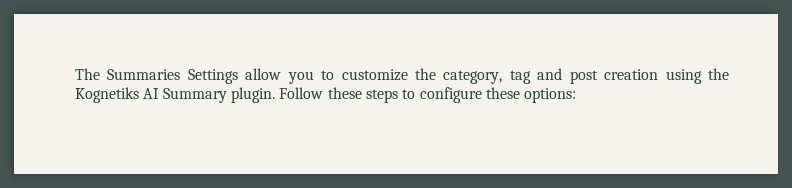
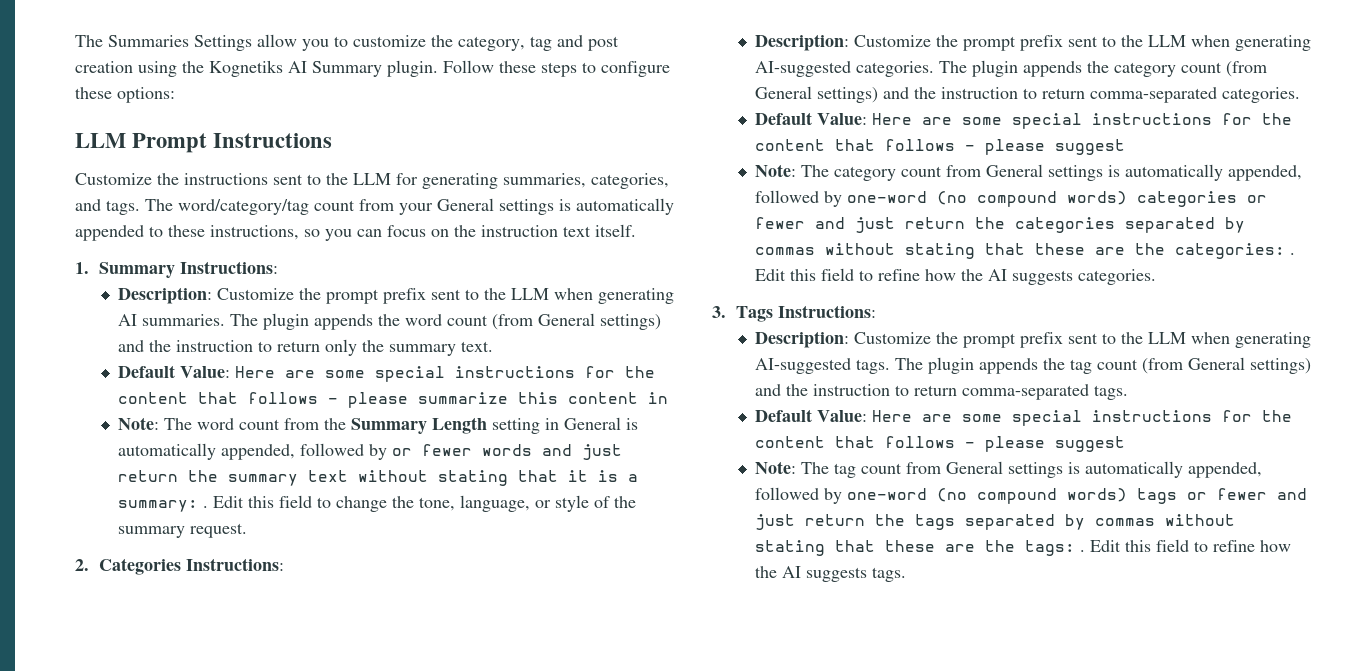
(577, 95) none -> [75,133,333,153] [75,173,669,189] [75,198,674,215] [75,224,636,241] [75,261,278,278] [118,287,675,304] [118,313,662,330] [118,339,494,356] [118,365,656,382] [118,392,669,408] [118,417,639,434] [118,443,623,460] [118,470,639,486] [118,495,637,512] [118,523,248,538] [75,558,284,575] [755,34,1312,51] [755,60,1268,77] [755,86,1301,103] [755,112,1293,129] [755,139,1126,155] [755,164,1303,181] [755,190,1268,207] [755,217,1246,233] [755,243,1296,259] [755,268,1157,285] [712,305,876,322] [755,331,1312,348] [755,357,1312,374] [755,384,1129,400] [755,409,1293,426] [755,436,1126,452] [755,461,1263,478] [755,487,1308,504] [755,514,1236,530] [755,539,1292,556] [755,566,907,582] // LLM Prompt Instructions // Customize the instructions sent to the LLM for generating summaries, categories, and tags. The word/category/tag count from your General settings is automatically appended to these instructions, so you can focus on the instruction text itself. // 1. Summary Instructions: // Description: Customize the prompt prefix sent to the LLM when generating AI summaries. The plugin appends the word count (from General settings) and the instruction to return only the summary text. // Default Value: Here are some special instructions for the content that follows - please summarize this content in // Note: The word count from the Summary Length setting in General is automatically appended, followed by or fewer words and just return the summary text without stating that it is a summary: . Edit this field to change the tone, language, or style of the summary request. // 2. Categories Instructions: // Description: Customize the prompt prefix sent to the LLM when generating AI-suggested categories. The plugin appends the category count (from General settings) and the instruction to return comma-separated categories. // Default Value: Here are some special instructions for the content that follows - please suggest // Note: The category count from General settings is automatically appended, followed by one-word (no compound words) categories or fewer and just return the categories separated by commas without stating that these are the categories: . Edit this field to refine how the AI suggests categories. // 3. Tags Instructions: // Description: Customize the prompt prefix sent to the LLM when generating AI-suggested tags. The plugin appends the tag count (from General settings) and the instruction to return comma-separated tags. // Default Value: Here are some special instructions for the content that follows - please suggest // Note: The tag count from General settings is automatically appended, followed by one-word (no compound words) tags or fewer and just return the tags separated by commas without stating that these are the tags: . Edit this field to refine how the AI suggests tags.

